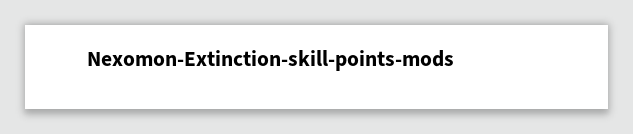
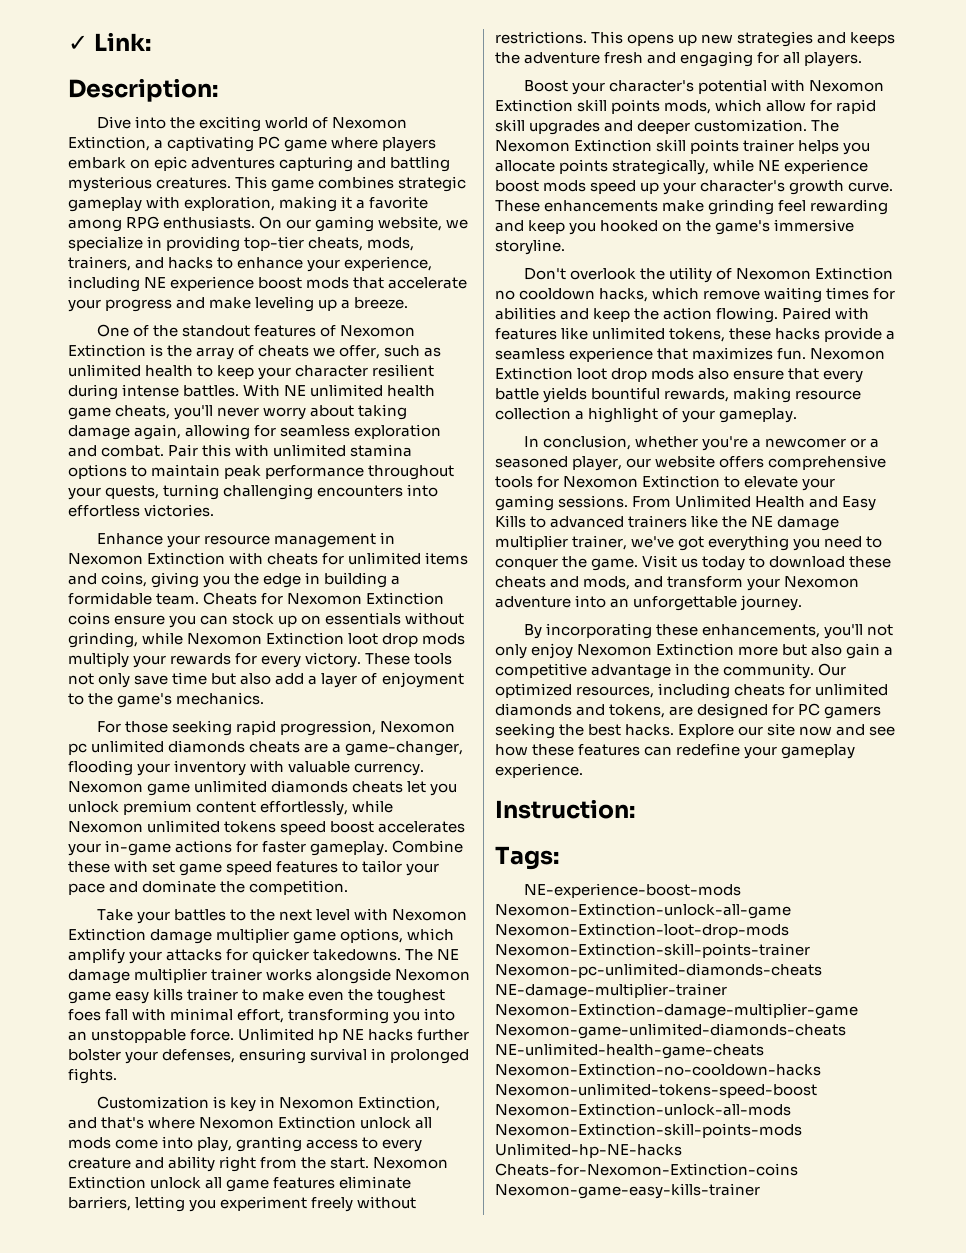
[87,50,454,71] Nexomon-Extinction-skill-points-mods -> [68,32,152,51] [68,78,218,102] [96,116,407,132] [68,136,437,152] [68,156,451,172] [68,176,467,192] [68,196,429,212] [68,216,469,232] [68,236,415,252] [68,256,433,272] [68,276,468,292] [68,296,409,312] [96,324,415,337] [68,344,442,360] [68,364,435,380] [68,384,436,400] [68,404,408,420] [68,424,442,440] [68,444,413,457] [68,464,455,480] [68,484,439,500] [68,504,215,517] [96,532,395,548] [68,552,469,565] [68,572,401,588] [68,592,445,605] [68,612,465,628] [68,632,466,648] [68,652,453,668] [68,672,464,688] [68,692,265,708] [96,720,455,736] [68,740,464,756] [68,760,425,776] [68,780,458,796] [68,800,394,816] [68,820,466,835] [68,840,464,856] [68,860,440,876] [68,880,349,895] [96,908,468,924] [68,928,455,944] [68,948,460,964] [68,968,471,984] [68,988,446,1004] [68,1008,456,1024] [68,1028,470,1043] [68,1048,470,1064] [68,1068,117,1084] [96,1096,440,1112] [68,1116,433,1129] [68,1136,423,1152] [68,1156,449,1172] [68,1176,412,1192] [68,1196,417,1212] [495,31,896,47] [495,51,863,67] [523,79,884,95] [495,99,877,114] [495,119,840,135] [495,139,871,155] [495,159,869,175] [495,180,894,195] [495,199,889,215] [495,219,855,235] [495,239,565,255] [523,267,893,283] [495,287,896,303] [495,307,870,323] [495,327,896,342] [495,347,886,362] [495,367,864,383] [495,387,862,403] [495,407,798,423] [523,435,880,451] [495,455,887,471] [495,475,836,491] [495,495,877,511] [495,515,840,531] [495,535,883,551] [495,555,892,571] [495,576,860,591] [495,595,803,611] [523,623,893,639] [495,643,894,659] [495,663,847,679] [495,683,889,699] [495,703,882,719] [495,723,896,739] [495,743,856,759] [495,763,583,778] [495,799,635,819] [495,846,559,870] [523,883,741,898] [495,903,791,919] [495,923,789,938] [495,943,810,958] [495,963,822,978] [495,983,727,999] [495,1003,858,1019] [495,1023,846,1039] [495,1043,764,1059] [495,1063,821,1076] [495,1083,817,1098] [495,1103,791,1116] [495,1123,802,1138] [495,1143,682,1158] [495,1163,798,1176] [495,1183,760,1199] ✓ Link: // Description: // Dive into the exciting world of Nexomon Extinction, a captivating PC game where players embark on epic adventures capturing and battling mysterious creatures. This game combines strategic gameplay with exploration, making it a favorite among RPG enthusiasts. On our gaming website, we specialize in providing top-tier cheats, mods, trainers, and hacks to enhance your experience, including NE experience boost mods that accelerate your progress and make leveling up a breeze. // One of the standout features of Nexomon Extinction is the array of cheats we offer, such as unlimited health to keep your character resilient during intense battles. With NE unlimited health game cheats, you'll never worry about taking damage again, allowing for seamless exploration and combat. Pair this with unlimited stamina options to maintain peak performance throughout your quests, turning challenging encounters into effortless victories. // Enhance your resource management in Nexomon Extinction with cheats for unlimited items and coins, giving you the edge in building a formidable team. Cheats for Nexomon Extinction coins ensure you can stock up on essentials without grinding, while Nexomon Extinction loot drop mods multiply your rewards for every victory. These tools not only save time but also add a layer of enjoyment to the game's mechanics. // For those seeking rapid progression, Nexomon pc unlimited diamonds cheats are a game-changer, flooding your inventory with valuable currency. Nexomon game unlimited diamonds cheats let you unlock premium content effortlessly, while Nexomon unlimited tokens speed boost accelerates your in-game actions for faster gameplay. Combine these with set game speed features to tailor your pace and dominate the competition. // Take your battles to the next level with Nexomon Extinction damage multiplier game options, which amplify your attacks for quicker takedowns. The NE damage multiplier trainer works alongside Nexomon game easy kills trainer to make even the toughest foes fall with minimal effort, transforming you into an unstoppable force. Unlimited hp NE hacks further bolster your defenses, ensuring survival in prolonged fights. // Customization is key in Nexomon Extinction, and that's where Nexomon Extinction unlock all mods come into play, granting access to every creature and ability right from the start. Nexomon Extinction unlock all game features eliminate barriers, letting you experiment freely without restrictions. This opens up new strategies and keeps the adventure fresh and engaging for all players. // Boost your character's potential with Nexomon Extinction skill points mods, which allow for rapid skill upgrades and deeper customization. The Nexomon Extinction skill points trainer helps you allocate points strategically, while NE experience boost mods speed up your character's growth curve. These enhancements make grinding feel rewarding and keep you hooked on the game's immersive storyline. // Don't overlook the utility of Nexomon Extinction no cooldown hacks, which remove waiting times for abilities and keep the action flowing. Paired with features like unlimited tokens, these hacks provide a seamless experience that maximizes fun. Nexomon Extinction loot drop mods also ensure that every battle yields bountiful rewards, making resource collection a highlight of your gameplay. // In conclusion, whether you're a newcomer or a seasoned player, our website offers comprehensive tools for Nexomon Extinction to elevate your gaming sessions. From Unlimited Health and Easy Kills to advanced trainers like the NE damage multiplier trainer, we've got everything you need to conquer the game. Visit us today to download these cheats and mods, and transform your Nexomon adventure into an unforgettable journey. // By incorporating these enhancements, you'll not only enjoy Nexomon Extinction more but also gain a competitive advantage in the community. Our optimized resources, including cheats for unlimited diamonds and tokens, are designed for PC gamers seeking the best hacks. Explore our site now and see how these features can redefine your gameplay experience. // Instruction: // Tags: // NE-experience-boost-mods Nexomon-Extinction-unlock-all-game Nexomon-Extinction-loot-drop-mods Nexomon-Extinction-skill-points-trainer Nexomon-pc-unlimited-diamonds-cheats NE-damage-multiplier-trainer Nexomon-Extinction-damage-multiplier-game Nexomon-game-unlimited-diamonds-cheats NE-unlimited-health-game-cheats Nexomon-Extinction-no-cooldown-hacks Nexomon-unlimited-tokens-speed-boost Nexomon-Extinction-unlock-all-mods Nexomon-Extinction-skill-points-mods Unlimited-hp-NE-hacks Cheats-for-Nexomon-Extinction-coins Nexomon-game-easy-kills-trainer

